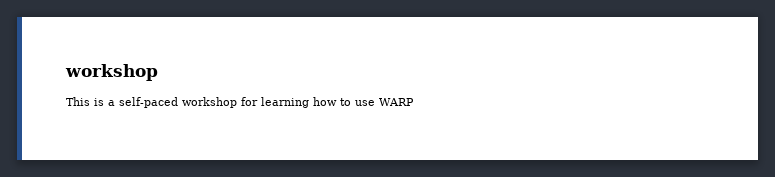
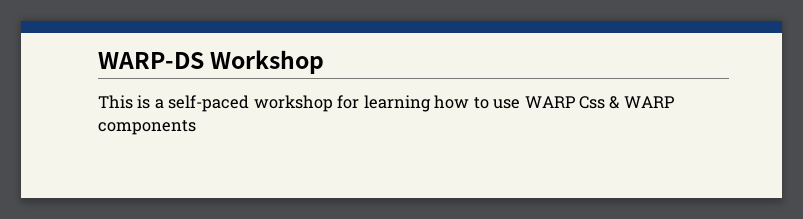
[65,64,158,81] workshop -> [98,50,325,74] WARP-DS Workshop
(414, 102) none -> [579,96,674,109] [98,120,196,135] Css & WARP components

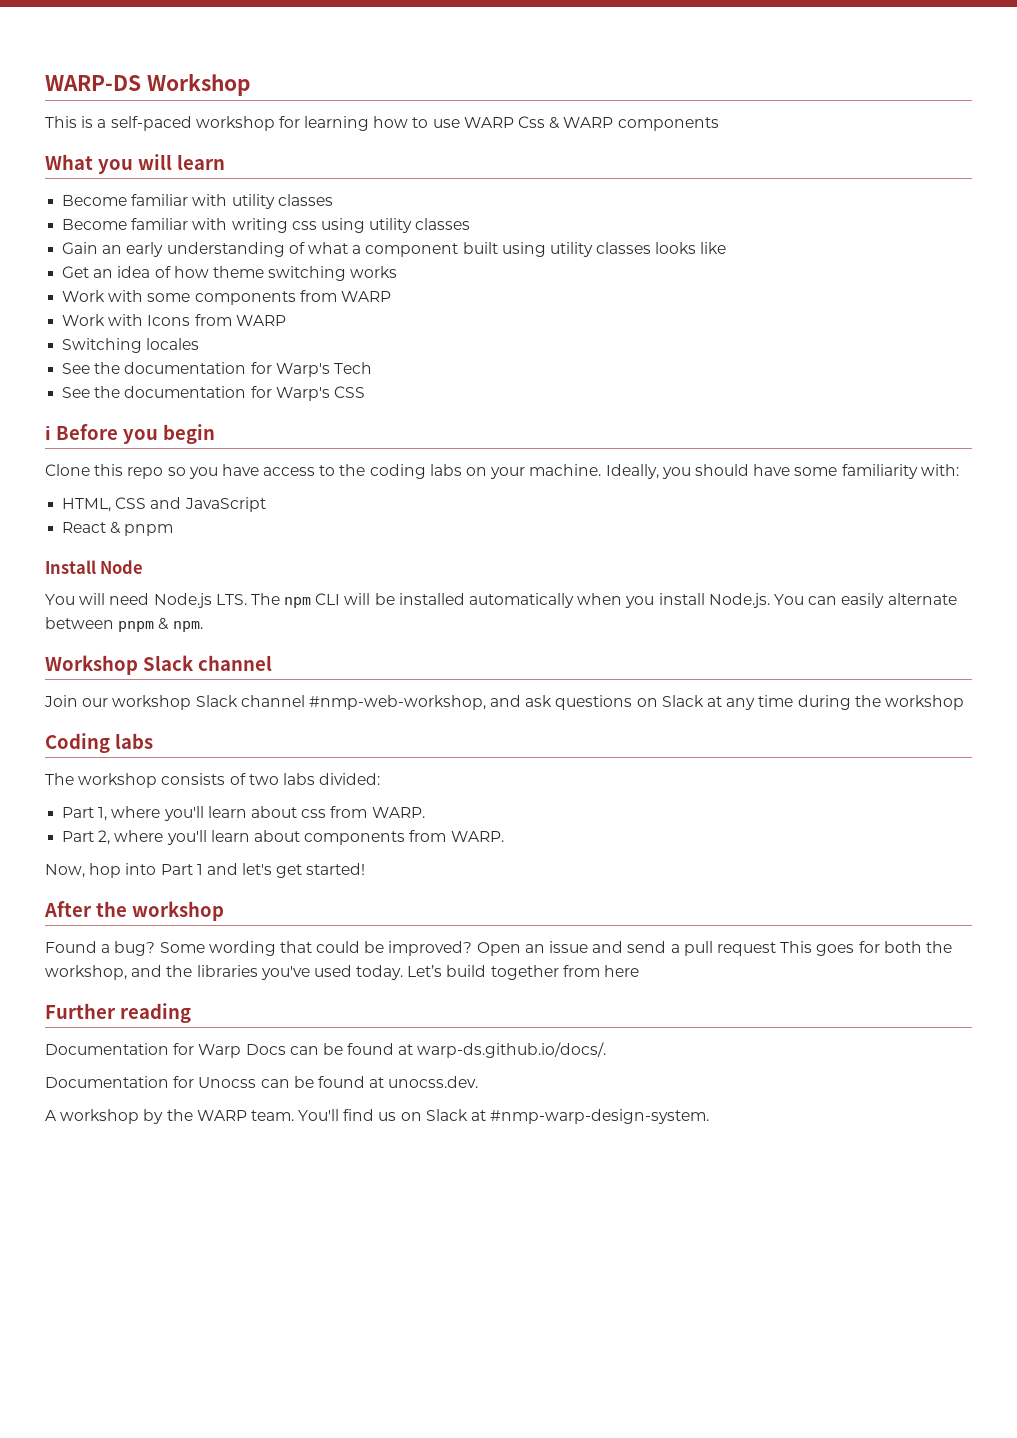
(196, 127) none -> [45,154,225,174] [62,194,333,209] [62,218,471,233] [62,242,727,257] [62,266,398,281] [62,290,391,305] [62,314,286,326] [62,338,200,353] [62,362,372,377] [62,386,365,401] [45,424,215,444] [45,464,959,479] [62,497,266,512] [62,522,174,536] [45,560,144,574] [45,593,957,608] [45,617,203,632] [45,655,272,675] [44,695,964,710] [45,733,153,753] [45,773,381,788] [62,806,425,821] [62,830,504,845] [45,863,366,878] [44,901,224,921] [45,941,952,956] [45,965,640,980] [45,1003,191,1023] [45,1042,607,1058] [45,1076,479,1088] [45,1109,710,1124] // What you will learn // Become familiar with utility classes // Become familiar with writing css using utility classes // Gain an early understanding of what a component built using utility classes looks like // Get an idea of how theme switching works // Work with some components from WARP // Work with Icons from WARP // Switching locales // See the documentation for Warp's Tech // See the documentation for Warp's CSS // ℹ Before you begin // Clone this repo so you have access to the coding labs on your machine. Ideally, you should have some familiarity with: // HTML, CSS and JavaScript // React & pnpm // Install Node // You will need Node.js LTS. The npm CLI will be installed automatically when you install Node.js. You can easily alternate between pnpm & npm. // Workshop Slack channel // Join our workshop Slack channel #nmp-web-workshop, and ask questions on Slack at any time during the workshop // Coding labs // The workshop consists of two labs divided: // Part 1, where you'll learn about css from WARP. // Part 2, where you'll learn about components from WARP. // Now, hop into Part 1 and let's get started! // After the workshop // Found a bug? Some wording that could be improved? Open an issue and send a pull request This goes for both the workshop, and the libraries you've used today. Let’s build together from here // Further reading // Documentation for Warp Docs can be found at warp-ds.github.io/docs/. // Documentation for Unocss can be found at unocss.dev. // A workshop by the WARP team. You'll find us on Slack at #nmp-warp-design-system.

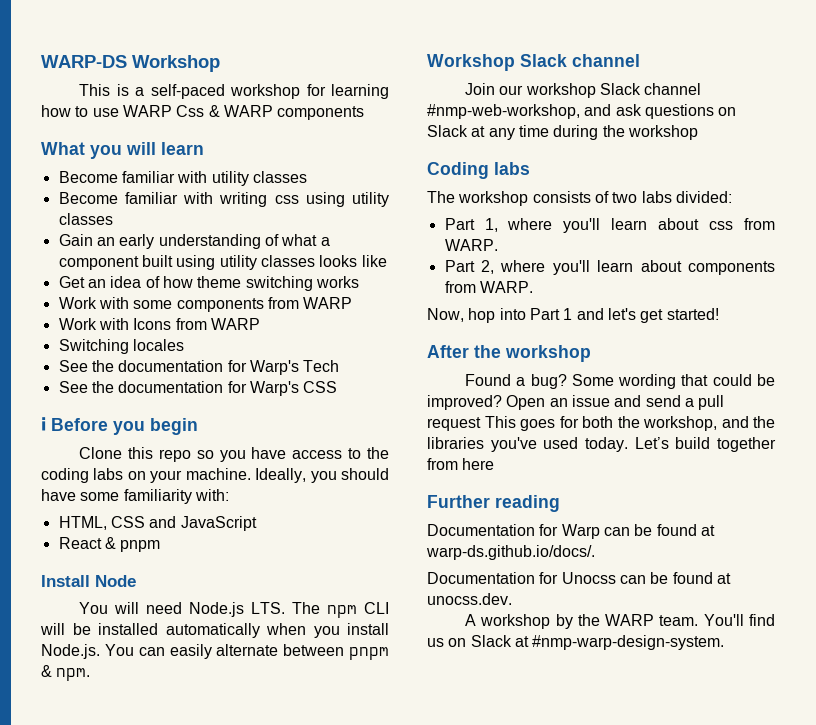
[245,1044,286,1055] Docs -> (600, 531) none

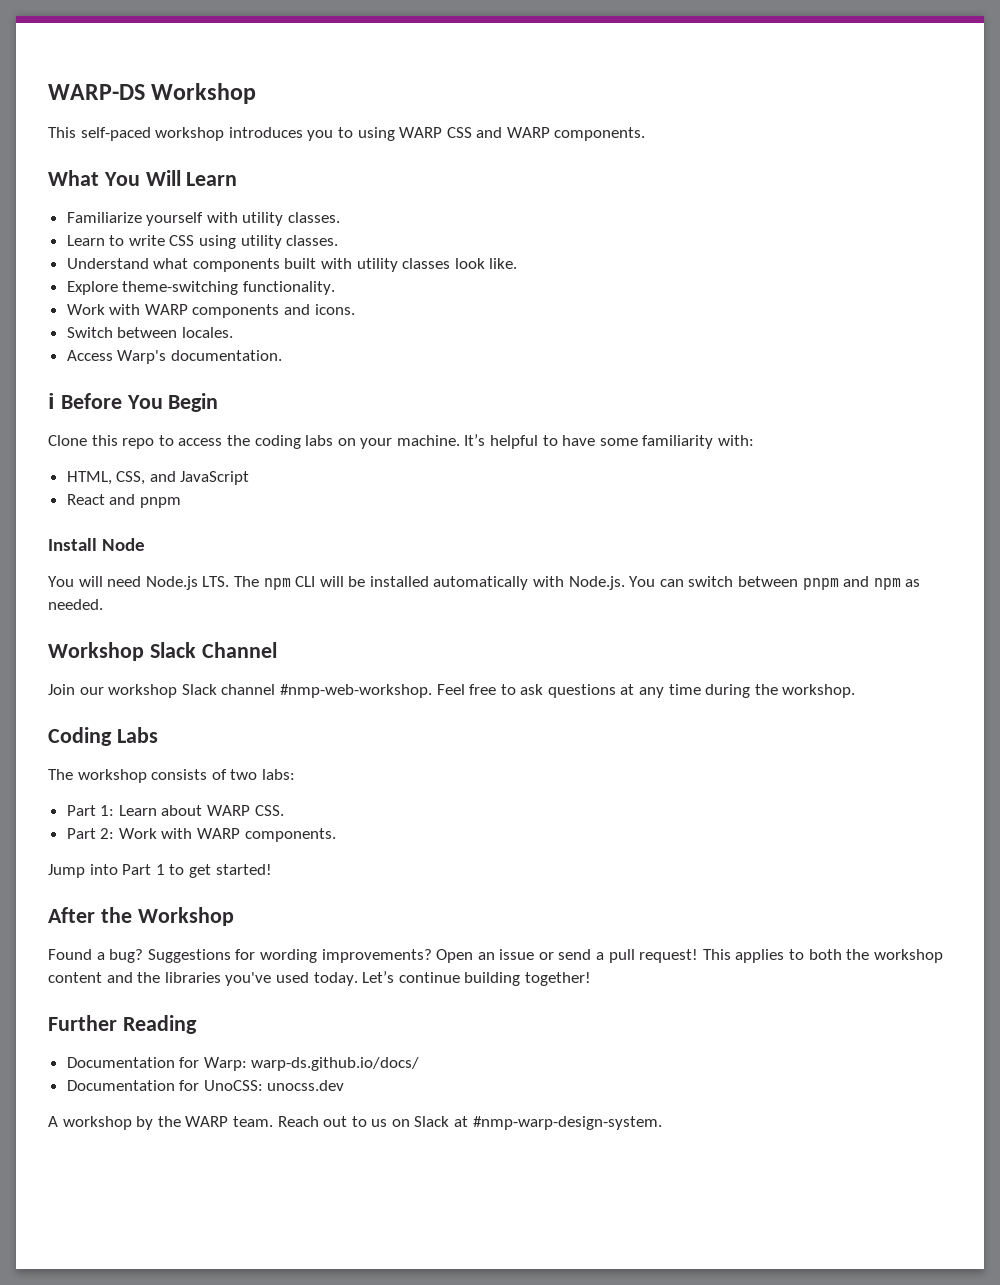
[116,84,390,99] [41,105,365,120] [41,142,204,159] [58,171,307,186] [58,192,389,207] [58,213,113,225] [58,234,330,249] [58,255,387,270] [58,276,359,291] [58,297,353,312] [58,318,260,330] [58,339,184,354] [58,360,340,375] [58,381,338,396] is a self-paced workshop for learning how to use WARP Css & WARP components // What you will learn // Become familiar with utility classes // Become familiar with writing css using utility classes // Gain an early understanding of what a component built using utility classes looks like // Get an idea of how theme switching works // Work with some components from WARP // Work with Icons from WARP // Switching locales // See the documentation for Warp's Tech // See the documentation for Warp's CSS -> [80,127,646,141] [48,170,238,186] [66,212,341,226] [66,235,339,249] [66,258,518,272] [66,281,335,295] [66,304,355,318] [66,327,233,338] [66,350,282,364] self-paced workshop introduces you to using WARP CSS and WARP components. // What You Will Learn // Familiarize yourself with utility classes. // Learn to write CSS using utility classes. // Understand what components built with utility classes look like. // Explore theme-switching functionality. // Work with WARP components and icons. // Switch between locales. // Access Warp's documentation.
[113,418,198,435] you begin -> [126,393,219,412] You Begin
[196,447,362,462] so you have access to -> [158,435,223,446] to access
[255,468,389,483] Ideally, you should -> [464,434,558,449] It’s helpful to
[110,516,145,528] CSS -> [116,471,146,485] CSS,
[104,537,116,549] & -> [109,494,136,505] and
[266,623,389,638] [41,644,390,660] [41,665,91,681] when you install Node.js. You can easily alternate between pnpm & npm. -> [533,576,921,590] [48,599,103,610] with Node.js. You can switch between pnpm and npm as needed.
[572,54,640,67] channel -> [201,642,277,658] Channel
[427,104,737,119] [427,125,468,137] #nmp-web-workshop, and ask questions on Slack -> [279,684,616,698] #nmp-web-workshop. Feel free to ask questions
[627,125,698,140] workshop -> [782,684,856,698] workshop.
[494,162,530,175] labs -> [116,727,158,743] Labs
[641,191,732,203] [444,218,775,233] [444,239,498,251] [444,260,775,275] [444,281,533,293] [427,308,496,323] labs divided: // Part 1, where you'll learn about css from WARP. // Part 2, where you'll learn about components from WARP. // Now, hop -> [261,769,295,780] [66,805,284,816] [66,828,336,842] [48,864,85,878] labs: // Part 1: Learn about WARP CSS. // Part 2: Work with WARP components. // Jump
[576,308,636,320] and let's -> [169,864,185,875] to
[505,345,591,362] workshop -> [137,907,234,926] Workshop
[571,374,775,389] [427,395,502,410] Some wording that could be improved? -> [147,949,432,963] Suggestions for wording improvements?
[614,395,642,407] and -> [538,952,554,960] or
[427,416,717,431] request This goes for both the workshop, -> [639,949,943,963] [48,972,102,983] request! This applies to both the workshop content
[675,437,776,452] [427,458,495,470] build together from here -> [398,972,591,986] continue building together!
[495,495,560,512] [427,524,715,539] [426,545,595,560] [427,572,731,584] [427,593,512,605] reading // Documentation for Warp can be found at warp-ds.github.io/docs/. // Documentation for Unocss can be found at unocss.dev. -> [122,1015,197,1034] [66,1057,420,1071] [66,1080,345,1091] Reading // Documentation for Warp: warp-ds.github.io/docs/ // Documentation for UnoCSS: unocss.dev
[703,614,775,626] You'll find -> [277,1116,367,1127] Reach out to

